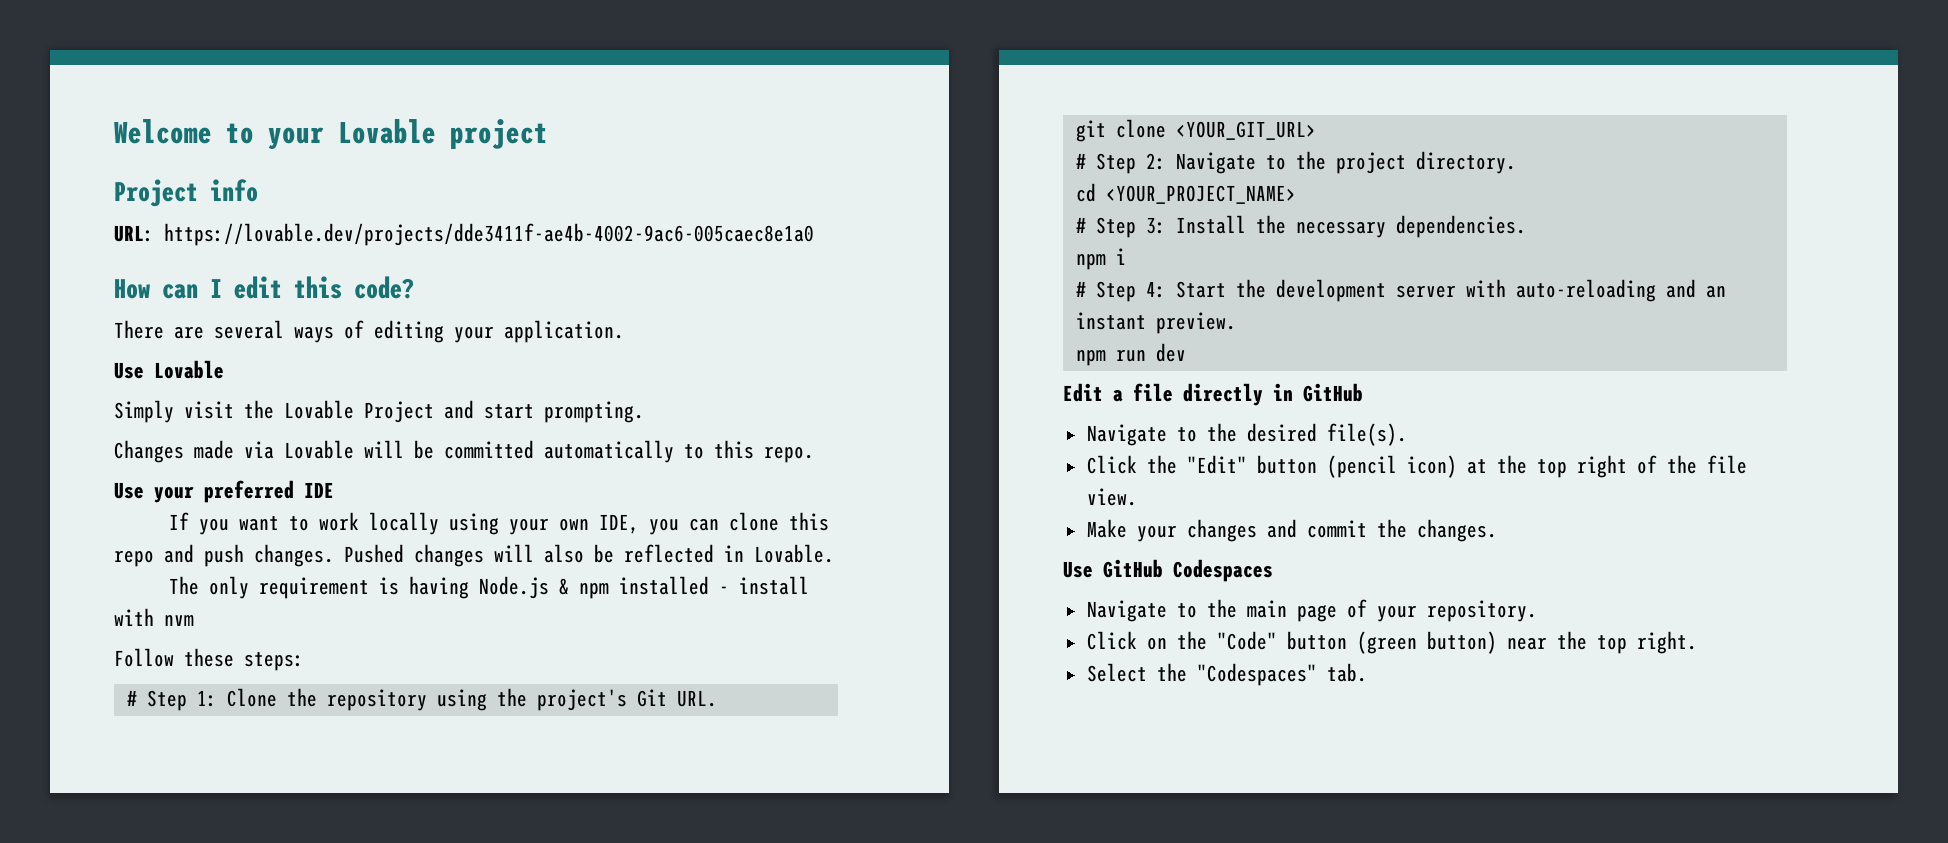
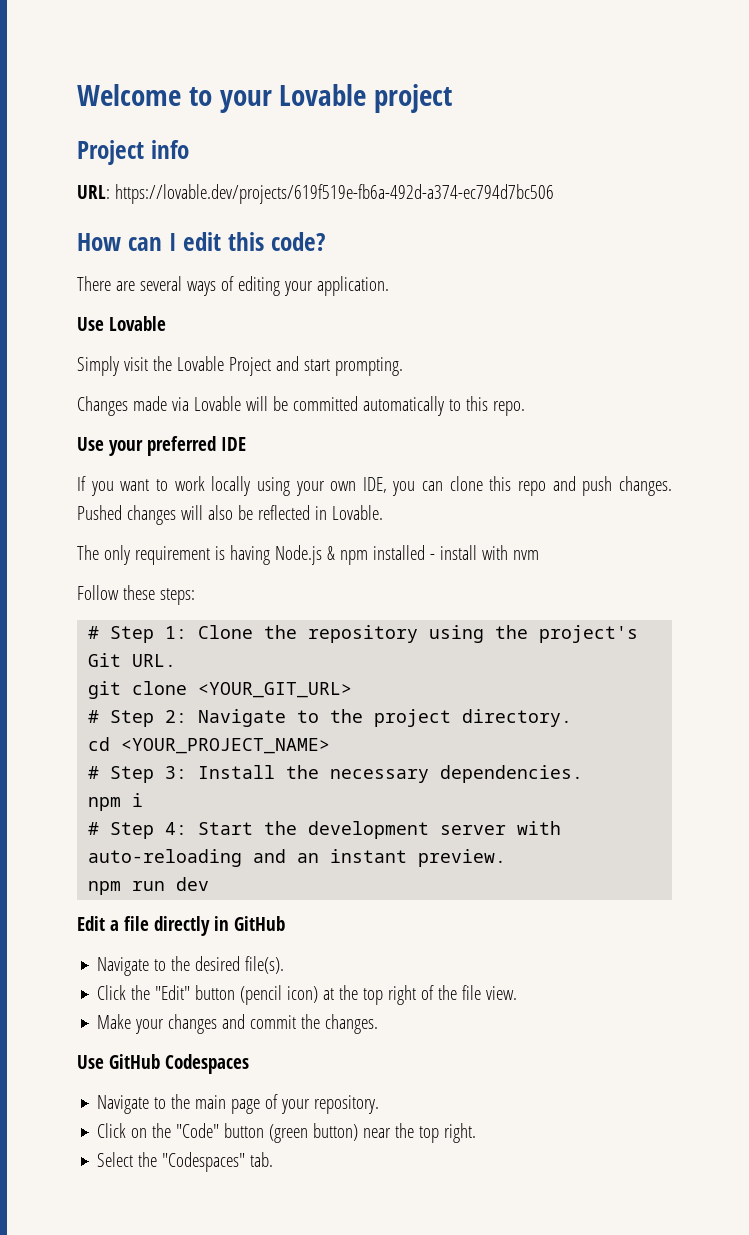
[164,223,814,246] https://lovable.dev/projects/dde3411f-ae4b-4002-9ac6-005caec8e1a0 -> [114,184,554,204] https://lovable.dev/projects/619f519e-fb6a-492d-a374-ec794d7bc506

